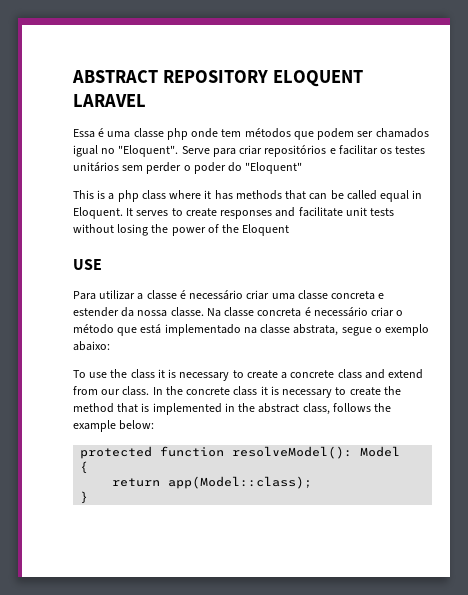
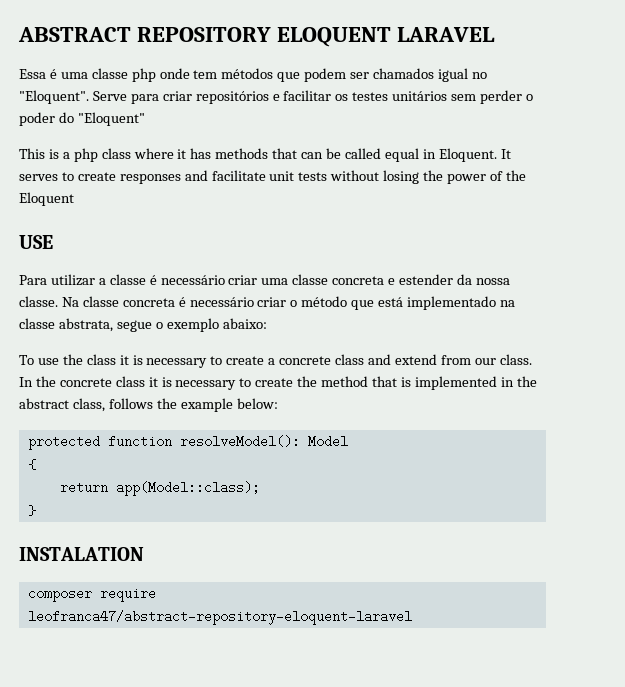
(89, 497) none -> [19,547,144,561] [27,587,156,602] [27,610,412,625] // INSTALATION // composer require leofranca47/abstract-repository-eloquent-laravel

